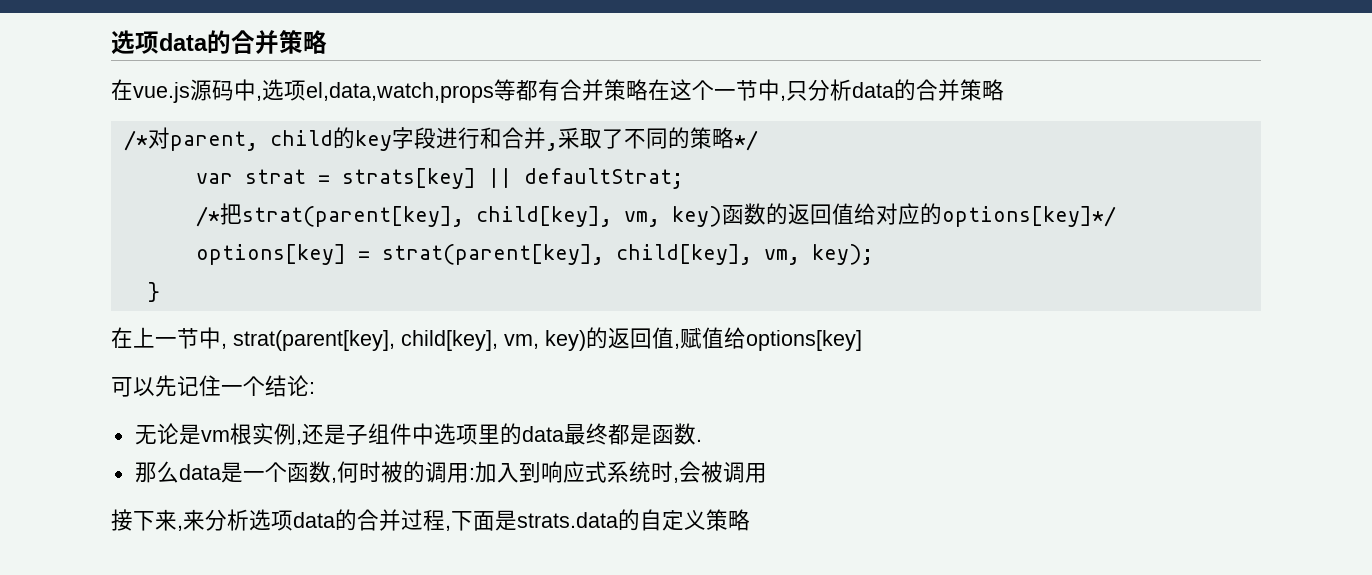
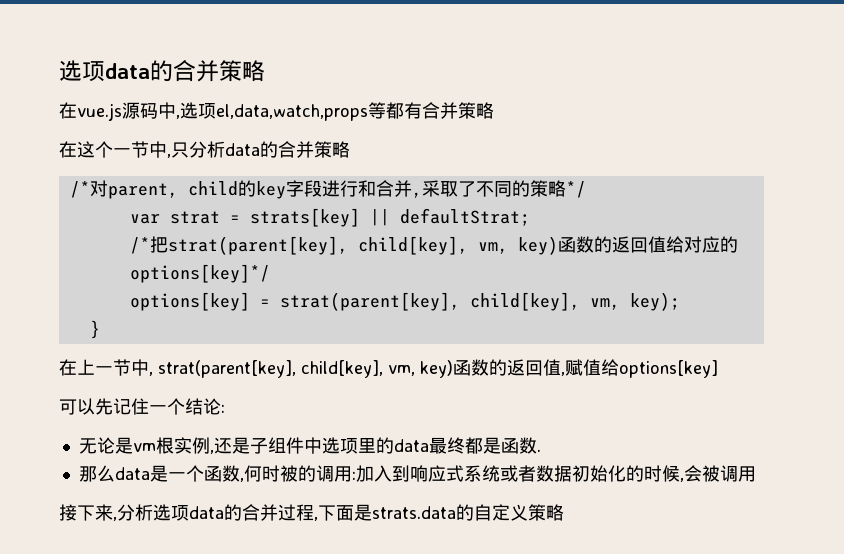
(648, 90) none -> (494, 110) //
(586, 340) none -> [453,359,489,376] 函数
[650,461,673,482] 时 -> [499,465,680,482] 或者数据初始化的时候
[183,509,205,531] 来 -> (117, 519) none

